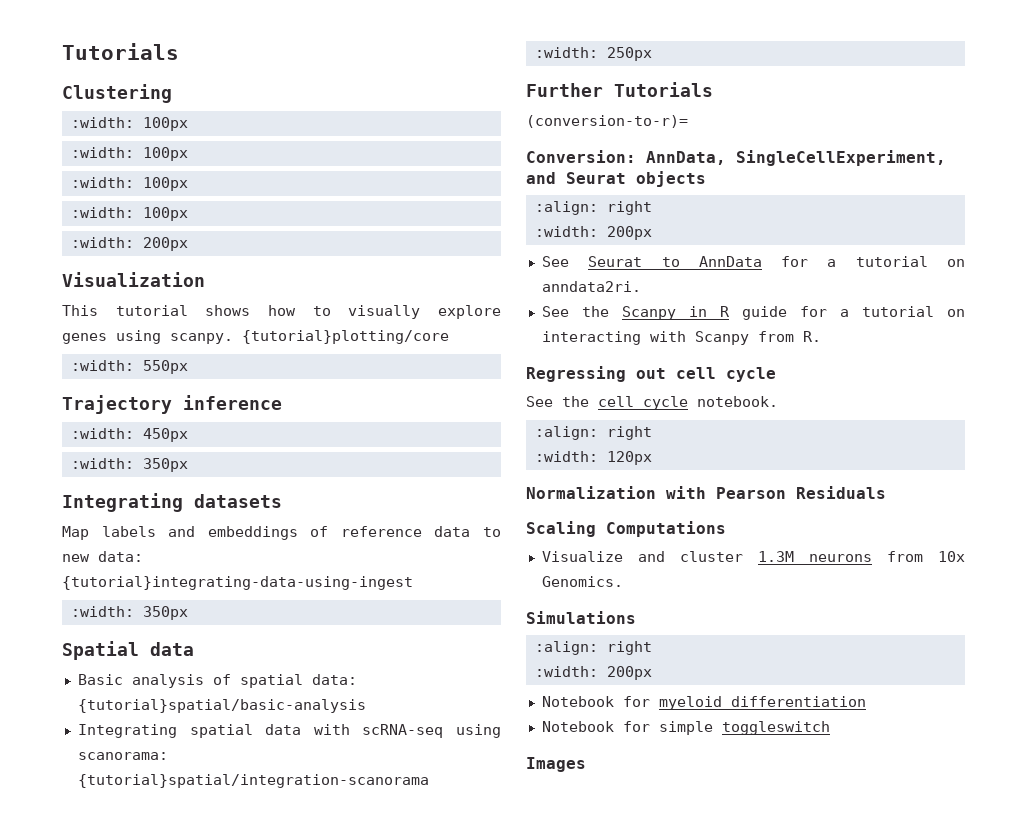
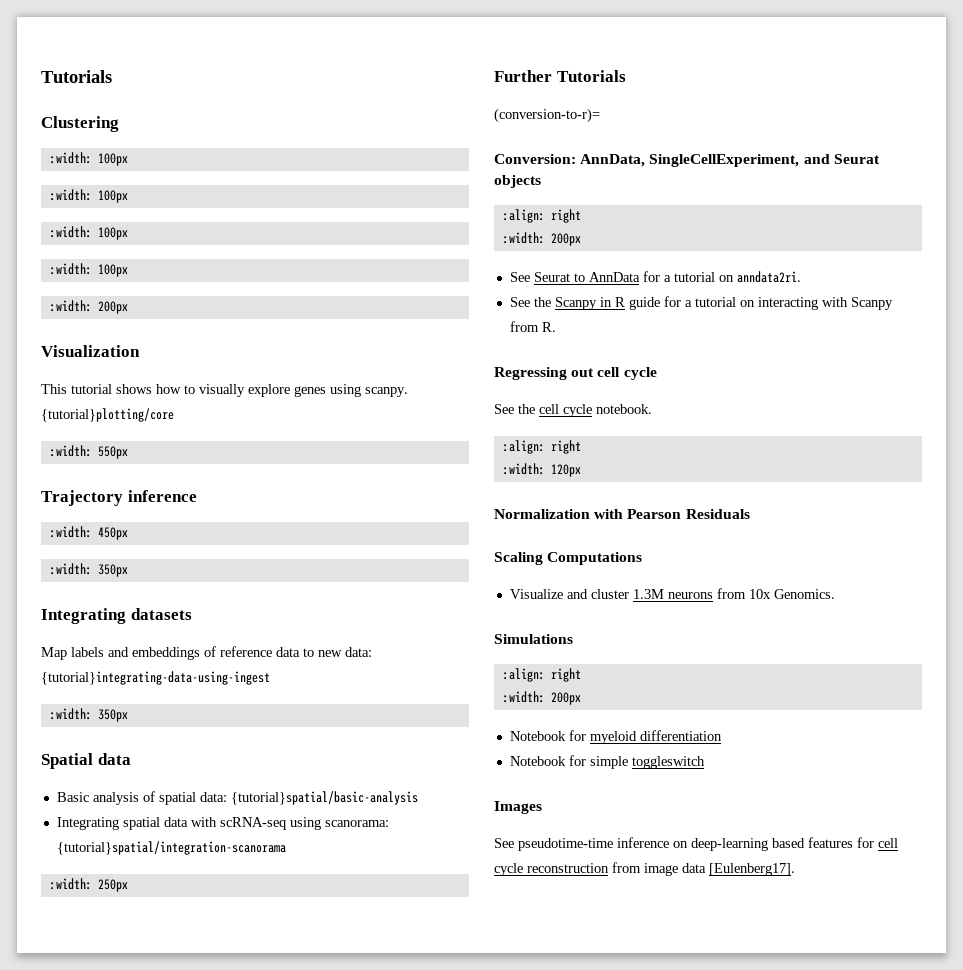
(586, 764) none -> [494,837,898,851] [494,862,795,876] // See pseudotime-time inference on deep-learning based features for cell cycle reconstruction from image data [Eulenberg17].

